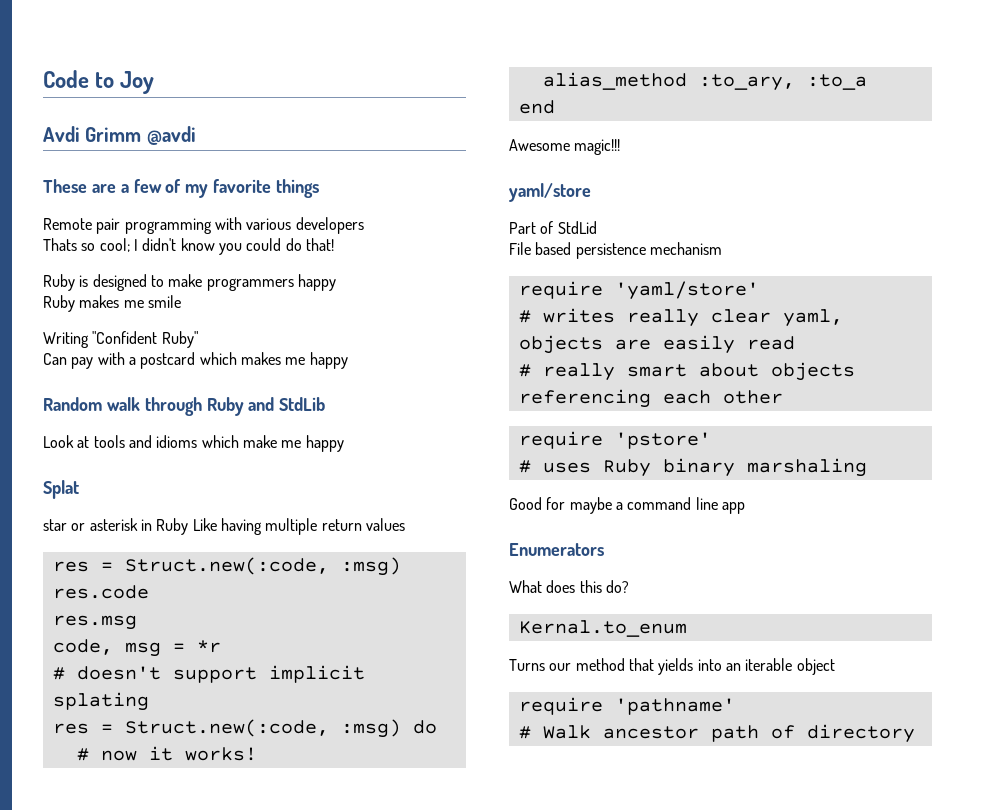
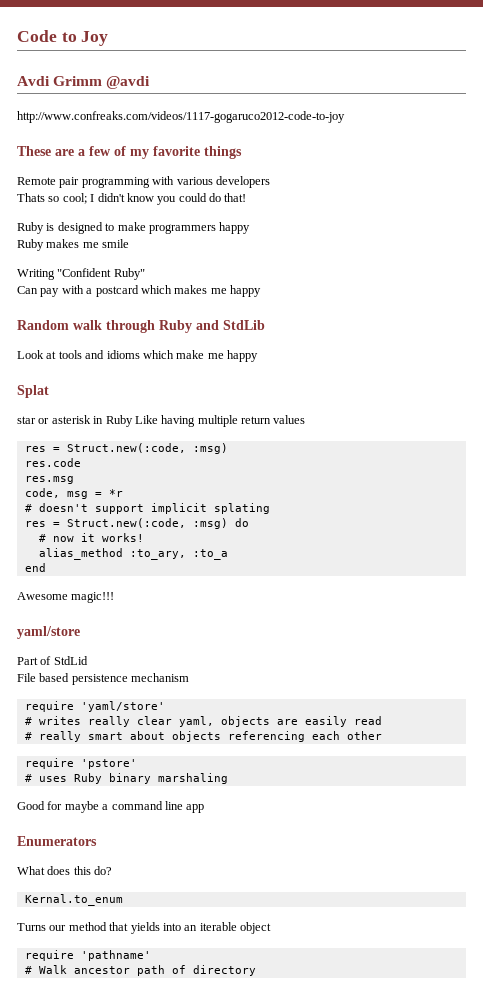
(196, 135) none -> [17,111,345,123] // http://www.confreaks.com/videos/1117-gogaruco2012-code-to-joy

